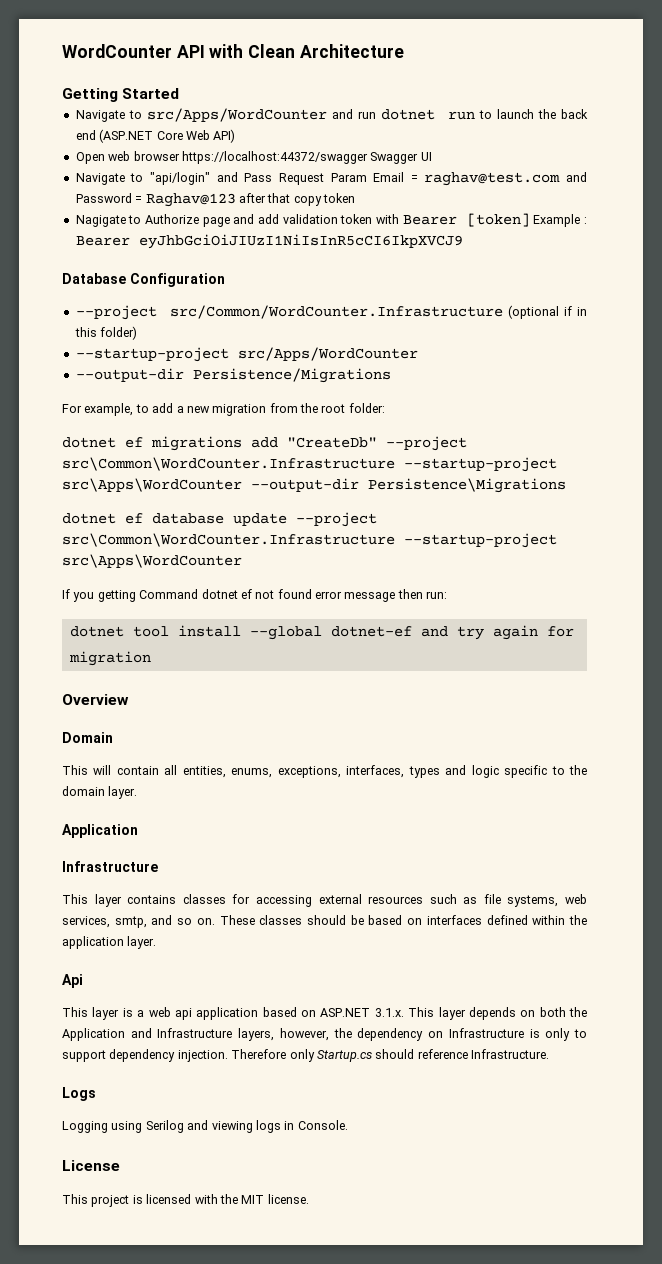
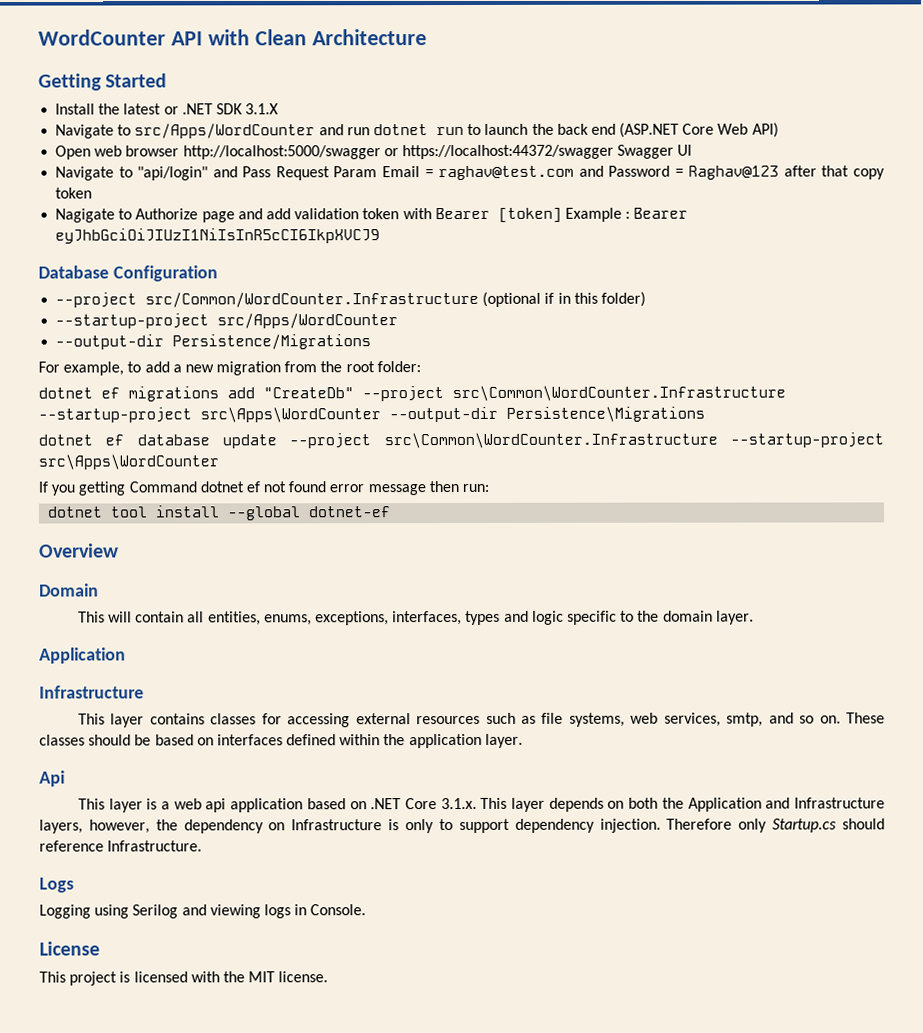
(180, 93) none -> [55,103,280,115] // Install the latest or .NET SDK 3.1.X
(180, 156) none -> [182,145,399,160] http://localhost:5000/swagger or
[420,625,574,640] [68,651,151,666] and try again for migration -> (392, 512) none
[320,1008,371,1017] ASP.NET -> [370,798,437,810] .NET Core

